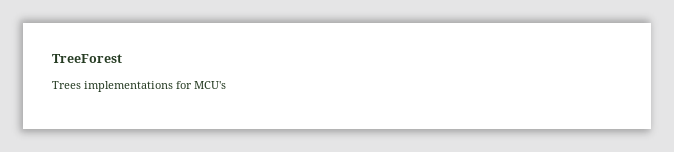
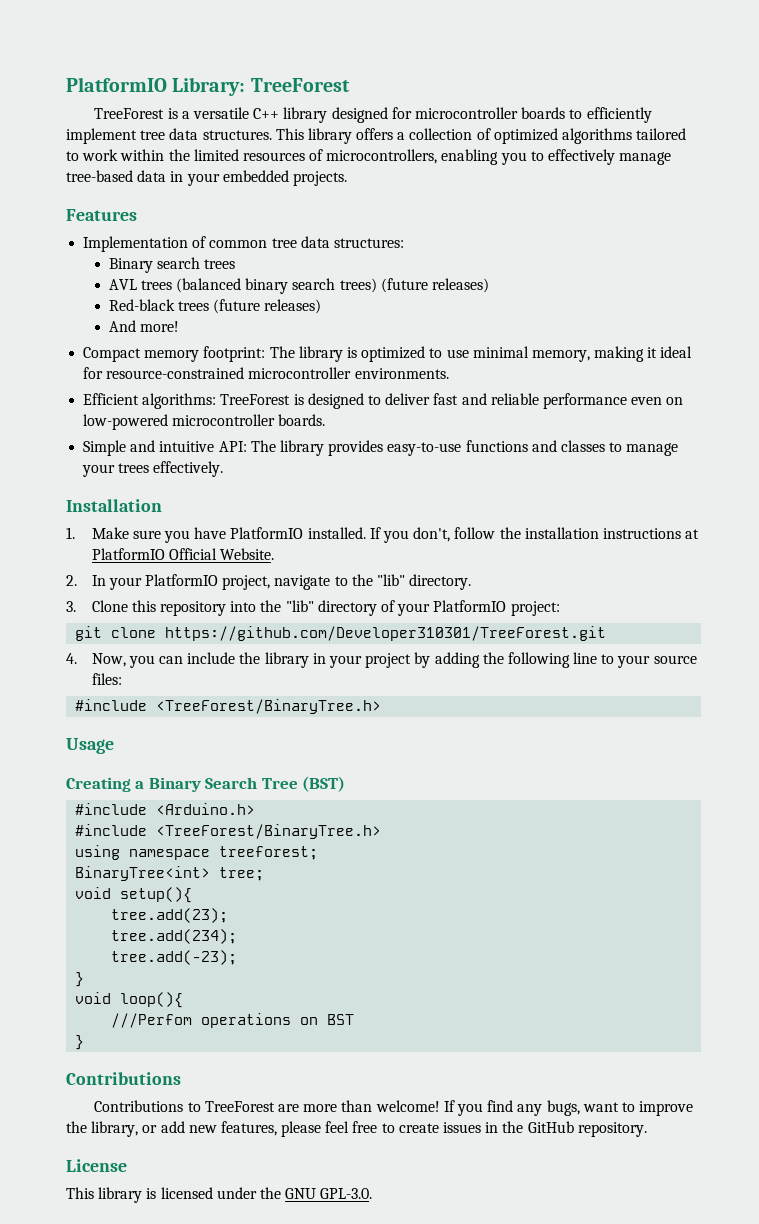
(52, 58) none -> [66,77,246,96] PlatformIO Library:
[52,81,226,92] Trees implementations for MCU's -> [94,107,652,123] [66,128,687,144] [66,149,672,165] [66,170,347,186] [66,209,137,221] [83,236,404,252] [108,257,236,273] [108,278,490,294] [108,299,322,314] [108,320,179,332] [83,346,693,362] [83,367,449,379] [83,393,684,409] [83,414,326,430] [83,440,679,456] [82,461,224,477] [66,499,162,512] [66,527,700,543] [91,548,275,560] [66,574,472,590] [66,600,560,616] [75,626,607,641] [66,652,697,668] [91,673,122,685] [75,699,382,714] [66,738,114,754] [66,776,346,792] [75,803,256,815] [75,824,382,839] [75,845,319,860] [75,866,265,881] [75,887,193,903] [111,908,229,923] [111,929,238,944] [111,950,238,965] [75,972,85,987] [75,992,184,1008] [111,1013,355,1028] [75,1035,85,1050] [66,1072,181,1085] [94,1100,694,1116] [66,1121,647,1137] [66,1159,127,1172] [66,1187,373,1203] TreeForest is a versatile C++ library designed for microcontroller boards to efficiently implement tree data structures. This library offers a collection of optimized algorithms tailored to work within the limited resources of microcontrollers, enabling you to effectively manage tree-based data in your embedded projects. // Features // Implementation of common tree data structures: // Binary search trees // AVL trees (balanced binary search trees) (future releases) // Red-black trees (future releases) // And more! // Compact memory footprint: The library is optimized to use minimal memory, making it ideal for resource-constrained microcontroller environments. // Efficient algorithms: TreeForest is designed to deliver fast and reliable performance even on low-powered microcontroller boards. // Simple and intuitive API: The library provides easy-to-use functions and classes to manage your trees effectively. // Installation // 1. Make sure you have PlatformIO installed. If you don't, follow the installation instructions at PlatformIO Official Website. // 2. In your PlatformIO project, navigate to the "lib" directory. // 3. Clone this repository into the "lib" directory of your PlatformIO project: // git clone https://github.com/Developer310301/TreeForest.git // 4. Now, you can include the library in your project by adding the following line to your source files: // #include <TreeForest/BinaryTree.h> // Usage // Creating a Binary Search Tree (BST) // #include <Arduino.h> // #include <TreeForest/BinaryTree.h> // using namespace treeforest; // BinaryTree<int> tree; // void setup(){ // tree.add(23); // tree.add(234); // tree.add(-23); // } // void loop(){ // ///Perfom operations on BST // } // Contributions // Contributions to TreeForest are more than welcome! If you find any bugs, want to improve the library, or add new features, please feel free to create issues in the GitHub repository. // License // This library is licensed under the GNU GPL-3.0.

